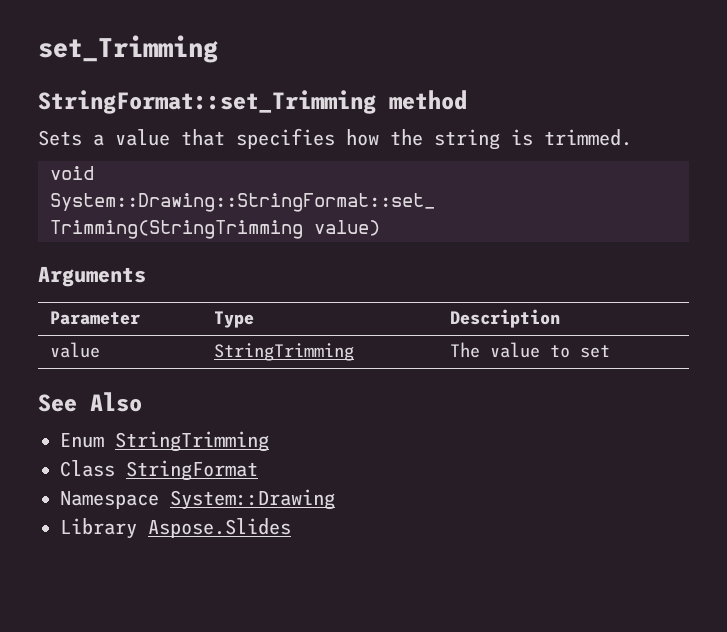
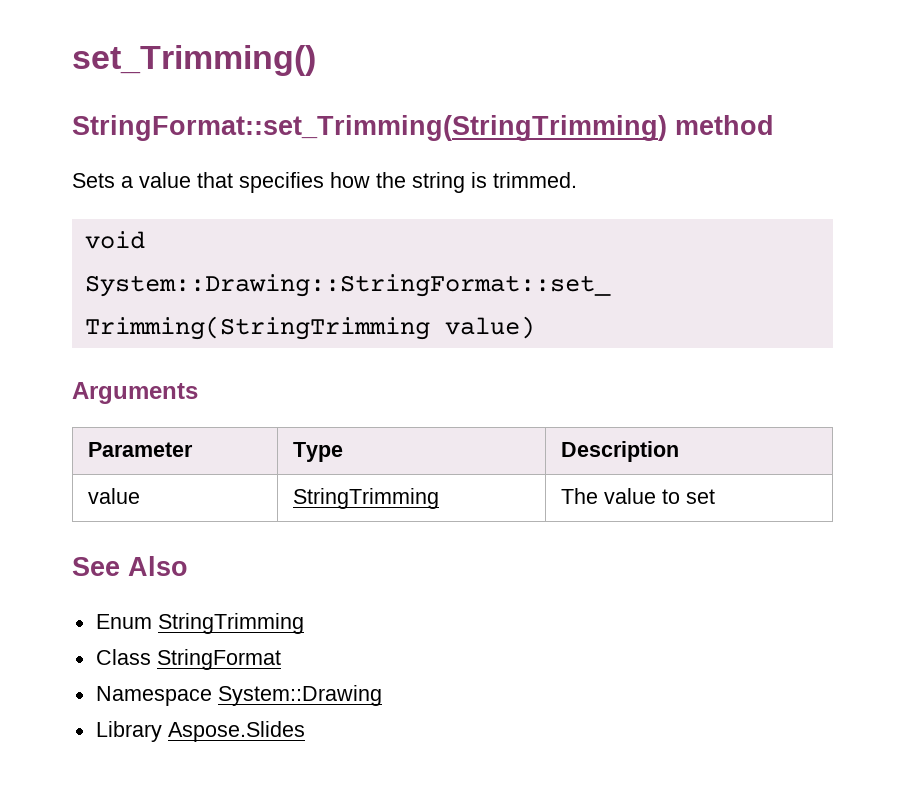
[38,35,218,63] [38,90,376,114] set_Trimming // StringFormat::set_Trimming -> [72,45,316,76] [72,115,667,141] set_Trimming() // StringFormat::set_Trimming(StringTrimming)

